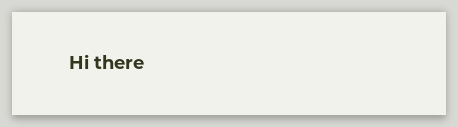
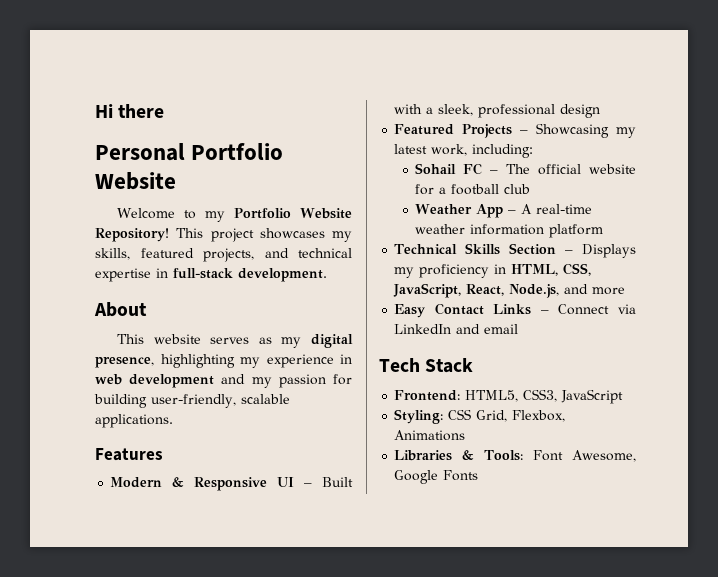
(144, 62) none -> [95,143,284,161] [95,172,176,190] [117,208,353,222] [95,228,352,242] [95,248,352,262] [95,268,327,282] [94,302,147,317] [117,334,353,348] [95,354,352,368] [95,374,352,388] [94,394,290,408] [95,414,173,428] [95,448,163,461] [110,477,353,491] [394,104,601,118] [394,123,636,138] [394,144,534,158] [415,163,636,175] [415,184,531,195] [415,204,593,218] [415,224,604,238] [394,243,636,258] [394,263,592,278] [393,283,626,298] [394,303,636,318] [394,324,519,334] [379,358,474,373] [394,389,624,404] [394,409,566,424] [394,430,466,441] [394,450,637,462] [394,470,479,484] // Personal Portfolio Website // Welcome to my Portfolio Website Repository! This project showcases my skills, featured projects, and technical expertise in full-stack development. // About // This website serves as my digital presence, highlighting my experience in web development and my passion for building user-friendly, scalable applications. // Features // Modern & Responsive UI – Built with a sleek, professional design // Featured Projects – Showcasing my latest work, including: // Sohail FC – The official website for a football club // Weather App – A real-time weather information platform // Technical Skills Section – Displays my proficiency in HTML, CSS, JavaScript, React, Node.js, and more // Easy Contact Links – Connect via LinkedIn and email // Tech Stack // Frontend: HTML5, CSS3, JavaScript // Styling: CSS Grid, Flexbox, Animations // Libraries & Tools: Font Awesome, Google Fonts

